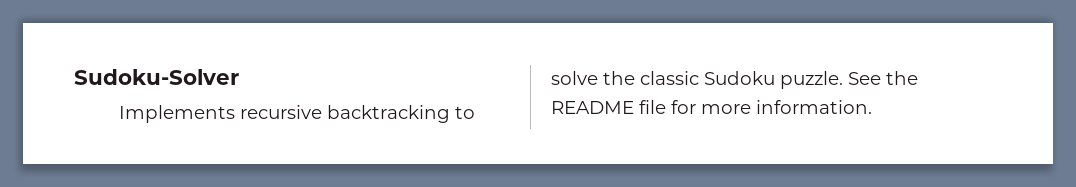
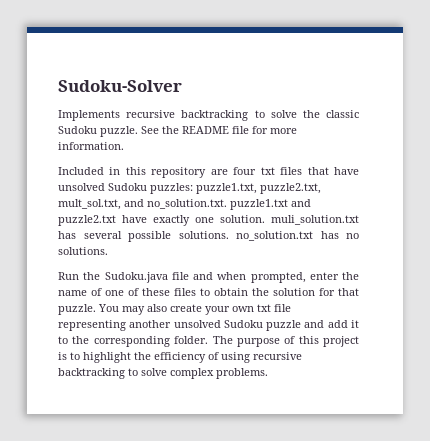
(872, 107) none -> [58,167,360,178] [58,183,321,194] [58,199,311,210] [58,215,359,226] [58,231,359,242] [58,247,108,255] [58,272,359,283] [58,288,359,296] [58,304,291,315] [58,320,359,331] [58,336,359,347] [58,352,302,363] [58,368,268,379] // Included in this repository are four txt files that have unsolved Sudoku puzzles: puzzle1.txt, puzzle2.txt, mult_sol.txt, and no_solution.txt. puzzle1.txt and puzzle2.txt have exactly one solution. muli_solution.txt has several possible solutions. no_solution.txt has no solutions. // Run the Sudoku.java file and when prompted, enter the name of one of these files to obtain the solution for that puzzle. You may also create your own txt file representing another unsolved Sudoku puzzle and add it to the corresponding folder. The purpose of this project is to highlight the efficiency of using recursive backtracking to solve complex problems.

